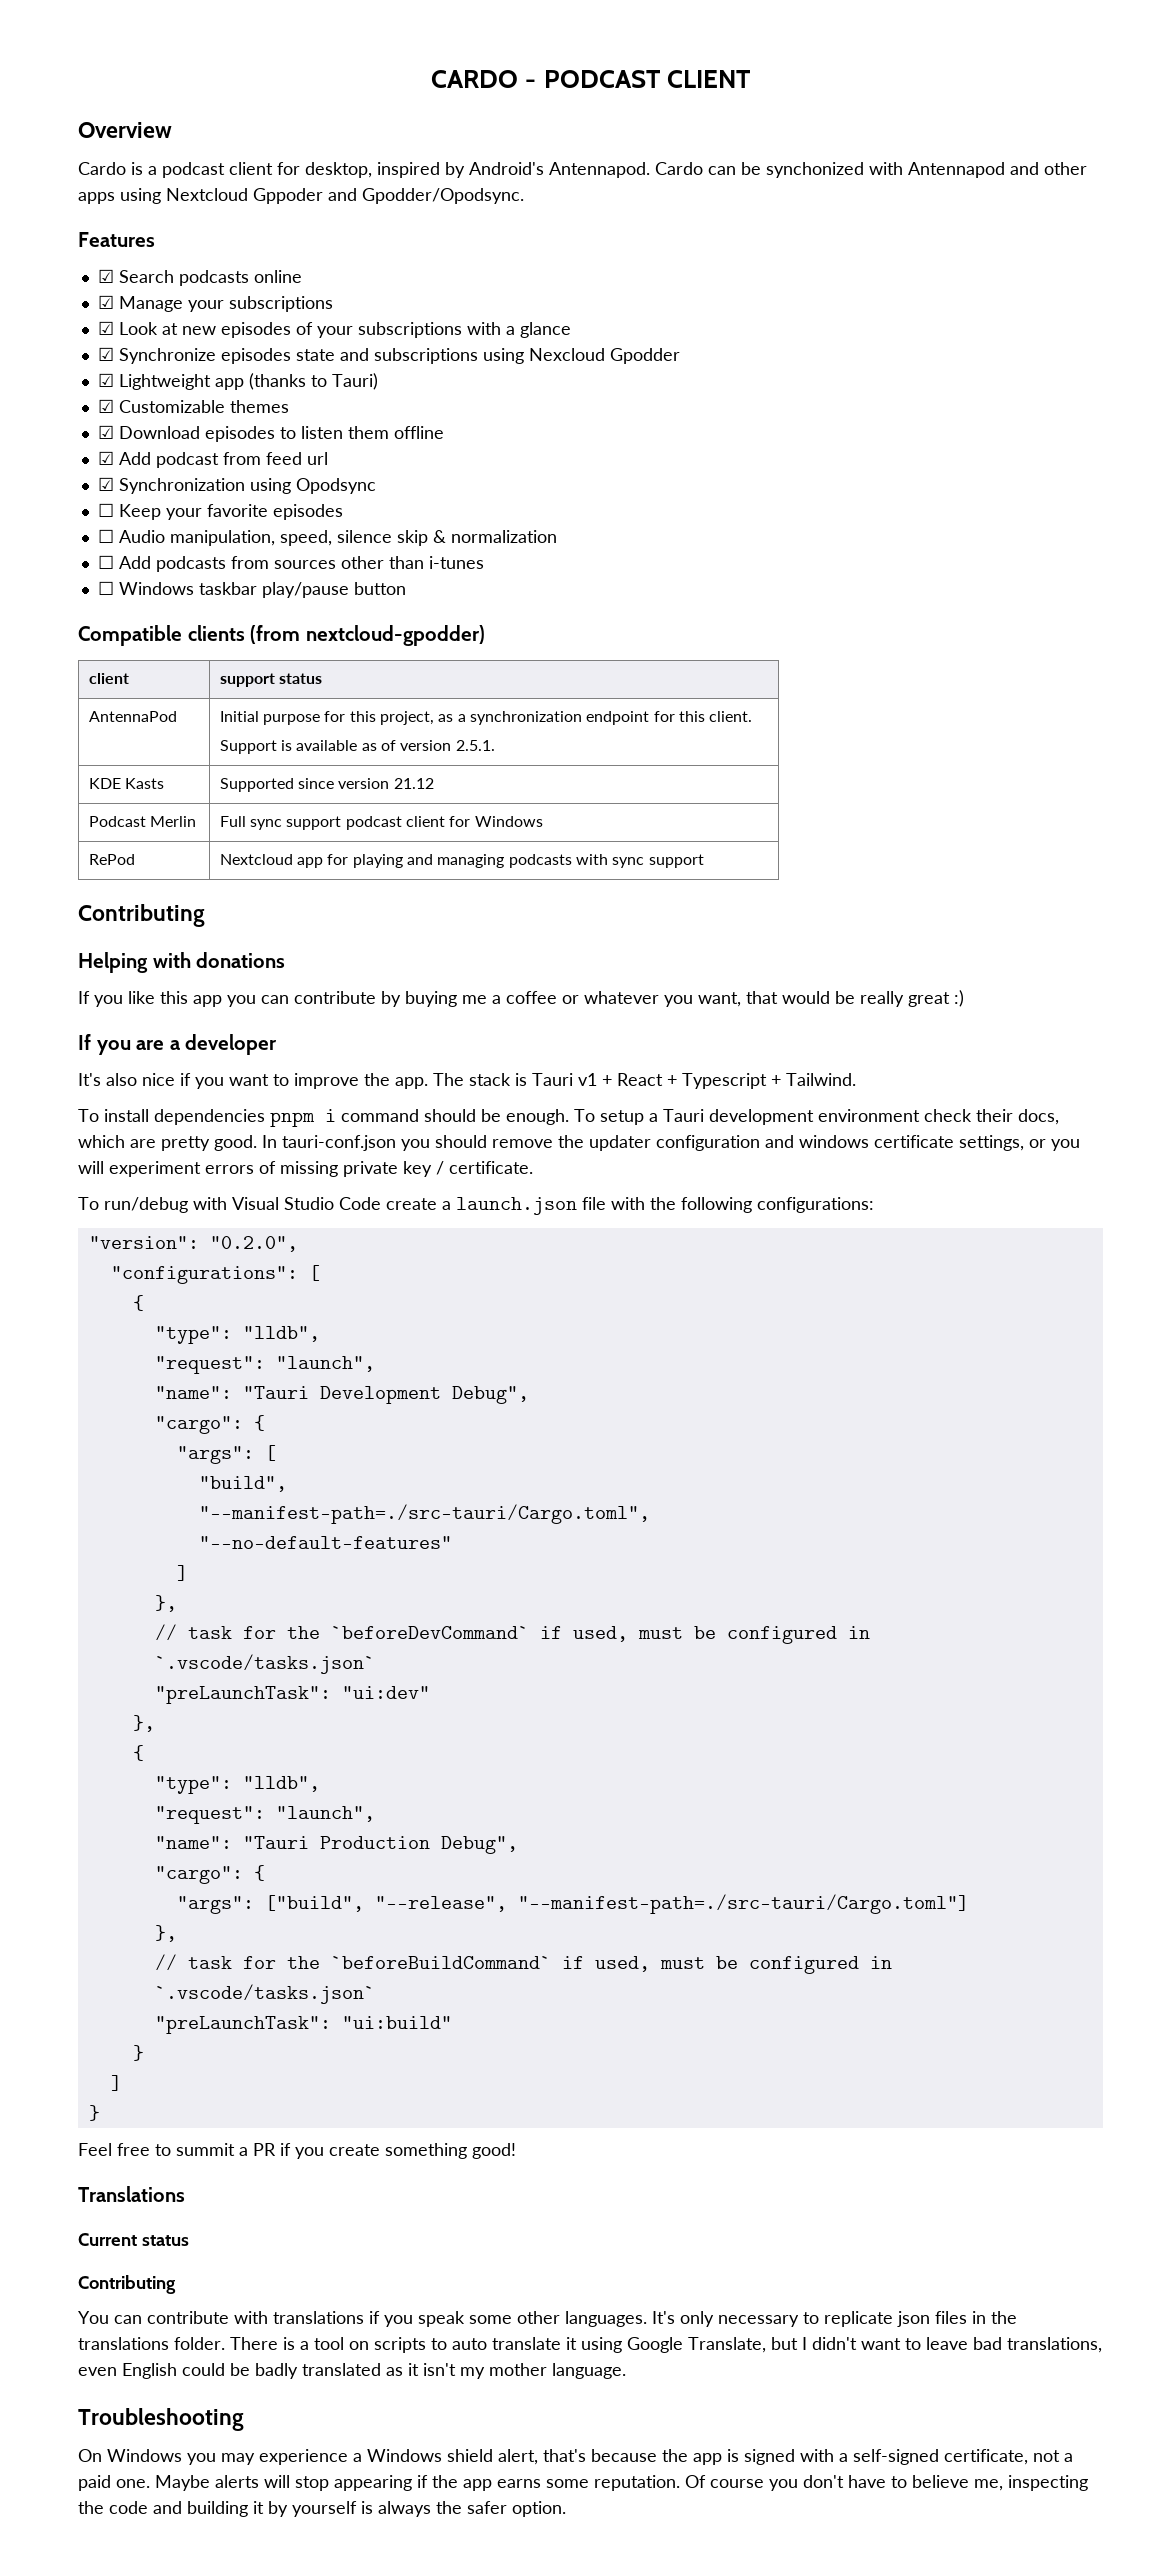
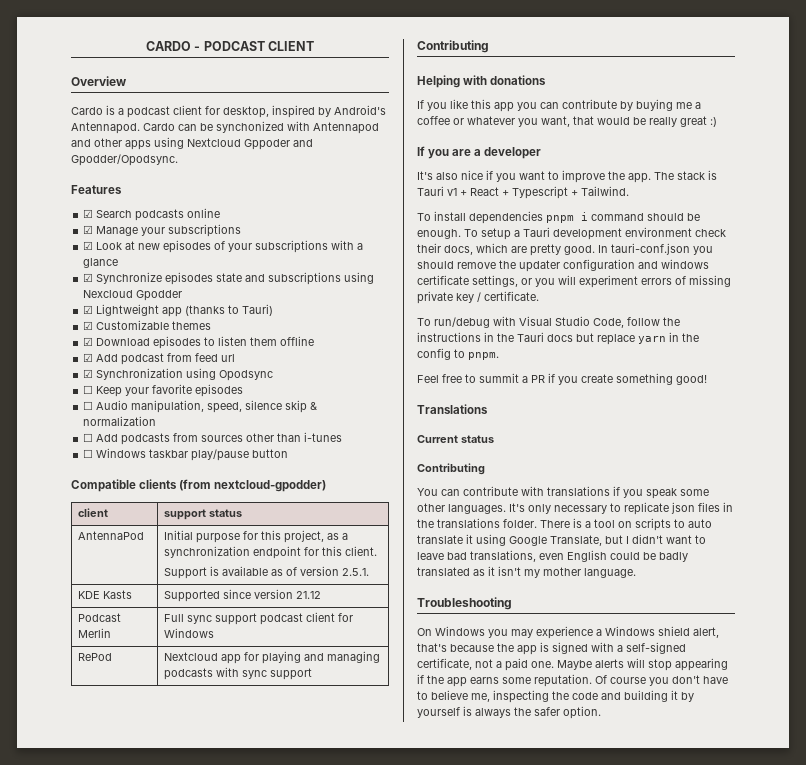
[339,1197,874,1215] [88,1236,298,1252] [110,1265,320,1284] [132,1295,144,1311] [154,1326,320,1344] [154,1356,375,1374] [154,1386,529,1404] [154,1415,265,1434] [176,1445,276,1464] [198,1476,287,1492] [198,1504,650,1524] [198,1536,452,1549] [176,1565,188,1581] [154,1595,177,1612] [154,1624,870,1644] [154,1654,375,1674] [154,1686,430,1704] [132,1715,155,1732] [132,1745,144,1761] [154,1776,320,1794] [154,1806,375,1824] [154,1836,518,1854] [154,1865,265,1884] [176,1894,969,1914] [154,1925,177,1942] [154,1954,892,1974] [154,1984,375,2004] [154,2016,452,2034] [132,2045,144,2061] [110,2075,122,2091] [88,2105,100,2121] Code create a launch.json file with the following configurations: // "version": "0.2.0", // "configurations": [ // { // "type": "lldb", // "request": "launch", // "name": "Tauri Development Debug", // "cargo": { // "args": [ // "build", // "--manifest-path=./src-tauri/Cargo.toml", // "--no-default-features" // ] // }, // // task for the `beforeDevCommand` if used, must be configured in `.vscode/tasks.json` // "preLaunchTask": "ui:dev" // }, // { // "type": "lldb", // "request": "launch", // "name": "Tauri Production Debug", // "cargo": { // "args": ["build", "--release", "--manifest-path=./src-tauri/Cargo.toml"] // }, // // task for the `beforeBuildCommand` if used, must be configured in `.vscode/tasks.json` // "preLaunchTask": "ui:build" // } // ] // } -> [593,317,680,328] [417,332,699,345] [417,348,499,360] Code, follow the instructions in the Tauri docs but replace yarn in the config to pnpm.

